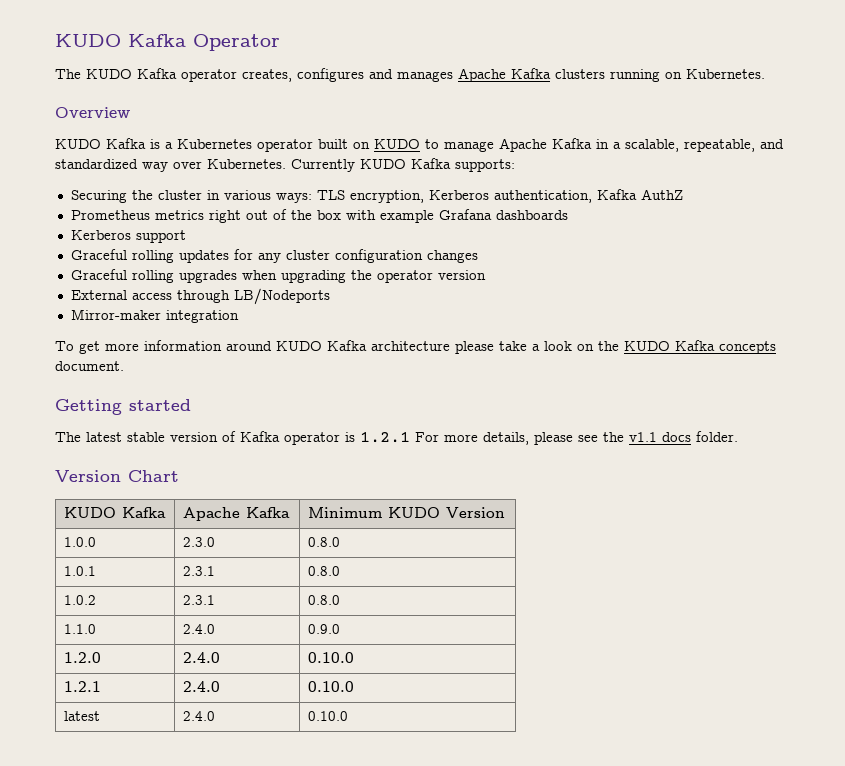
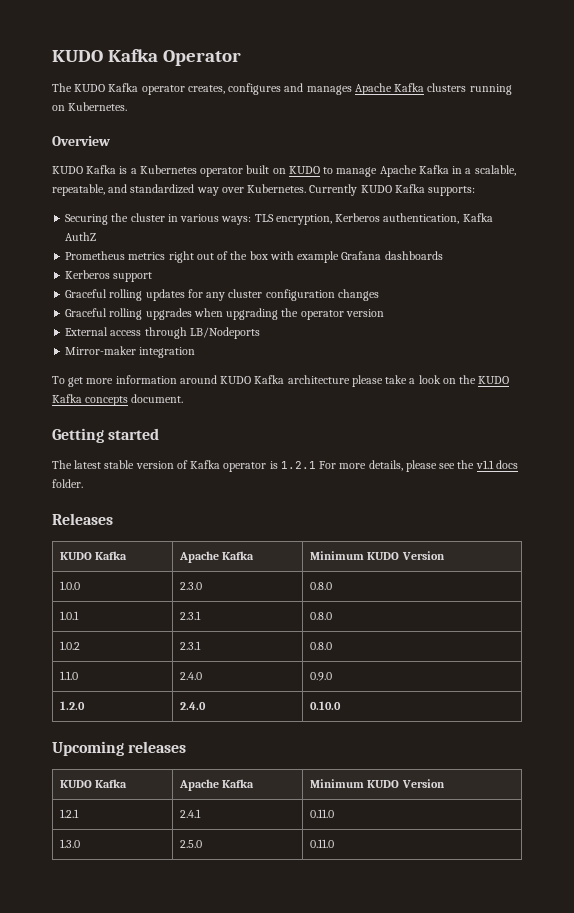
[55,470,179,482] Version Chart -> [52,513,113,525] Releases
[64,681,102,692] [183,681,221,692] [308,681,355,692] [64,711,101,721] [183,711,216,721] [308,711,349,721] // 1.2.1 | 2.4.0 | 0.10.0 // latest | 2.4.0 | 0.10.0 -> [52,741,187,756] [60,779,128,788] [179,779,255,791] [310,779,445,788] [60,809,80,818] [180,809,202,818] [310,809,335,818] [60,839,81,848] [180,840,203,848] [310,839,335,848] // Upcoming releases // KUDO Kafka | Apache Kafka | Minimum KUDO Version // 1.2.1 | 2.4.1 | 0.11.0 // 1.3.0 | 2.5.0 | 0.11.0

